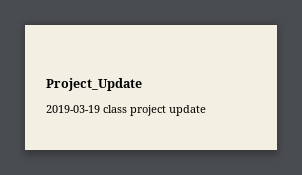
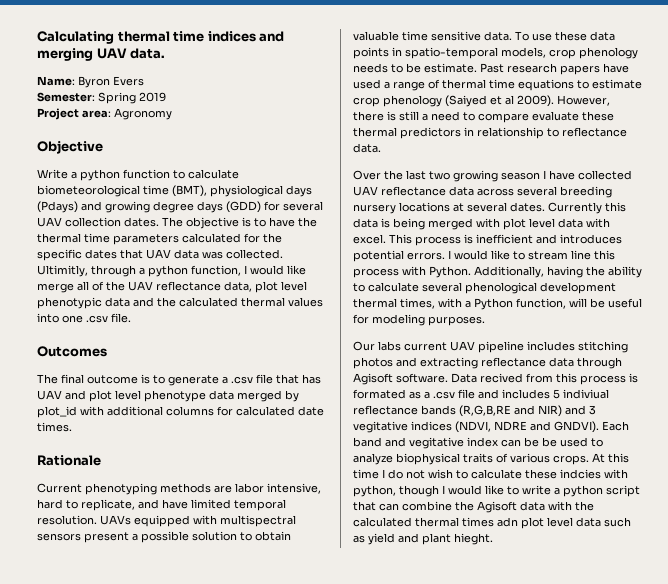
[46,78,142,91] [46,105,206,116] Project_Update // 2019-03-19 class project update -> [37,31,285,44] [37,48,166,61] [37,76,144,88] [37,92,166,104] [37,108,172,120] [37,140,103,154] [37,169,239,181] [37,185,312,197] [37,201,323,213] [37,217,317,229] [37,233,282,245] [37,249,283,261] [37,265,306,277] [37,281,307,293] [37,297,323,309] [37,313,131,323] [37,346,107,357] [37,374,321,386] [37,390,299,402] [37,406,324,418] [37,422,72,432] [37,455,101,466] [37,483,321,495] [37,499,286,511] [37,515,296,527] [37,531,291,543] [353,31,615,41] [353,47,638,59] [353,63,629,75] [353,79,642,91] [353,95,610,107] [353,111,614,123] [353,127,627,139] [353,143,381,153] [353,170,632,182] [353,186,612,198] [353,202,626,214] [353,218,610,230] [353,234,622,246] [353,250,615,262] [353,266,642,278] [353,282,616,294] [353,298,642,310] [353,314,485,326] [353,341,628,353] [353,357,622,369] [353,373,638,385] [353,389,609,399] [353,405,596,417] [353,421,629,433] [353,437,603,449] [353,453,629,465] [353,469,628,479] [353,485,640,497] [353,501,594,513] [353,517,631,529] [353,533,493,545] Calculating thermal time indices and merging UAV data. // Name: Byron Evers // Semester: Spring 2019 // Project area: Agronomy // Objective // Write a python function to calculate biometeorological time (BMT), physiological days (Pdays) and growing degree days (GDD) for several UAV collection dates. The objective is to have the thermal time parameters calculated for the specific dates that UAV data was collected. Ultimitly, through a python function, I would like merge all of the UAV reflectance data, plot level phenotypic data and the calculated thermal values into one .csv file. // Outcomes // The final outcome is to generate a .csv file that has UAV and plot level phenotype data merged by plot_id with additional columns for calculated date times. // Rationale // Current phenotyping methods are labor intensive, hard to replicate, and have limited temporal resolution. UAVs equipped with multispectral sensors present a possible solution to obtain valuable time sensitive data. To use these data points in spatio-temporal models, crop phenology needs to be estimate. Past research papers have used a range of thermal time equations to estimate crop phenology (Saiyed et al 2009). However, there is still a need to compare evaluate these thermal predictors in relationship to reflectance data. // Over the last two growing season I have collected UAV reflectance data across several breeding nursery locations at several dates. Currently this data is being merged with plot level data with excel. This process is inefficient and introduces potential errors. I would like to stream line this process with Python. Additionally, having the ability to calculate several phenological development thermal times, with a Python function, will be useful for modeling purposes. // Our labs current UAV pipeline includes stitching photos and extracting reflectance data through Agisoft software. Data recived from this process is formated as a .csv file and includes 5 indiviual reflectance bands (R,G,B,RE and NIR) and 3 vegitative indices (NDVI, NDRE and GNDVI). Each band and vegitative index can be be used to analyze biophysical traits of various crops. At this time I do not wish to calculate these indcies with python, though I would like to write a python script that can combine the Agisoft data with the calculated thermal times adn plot level data such as yield and plant hieght.

